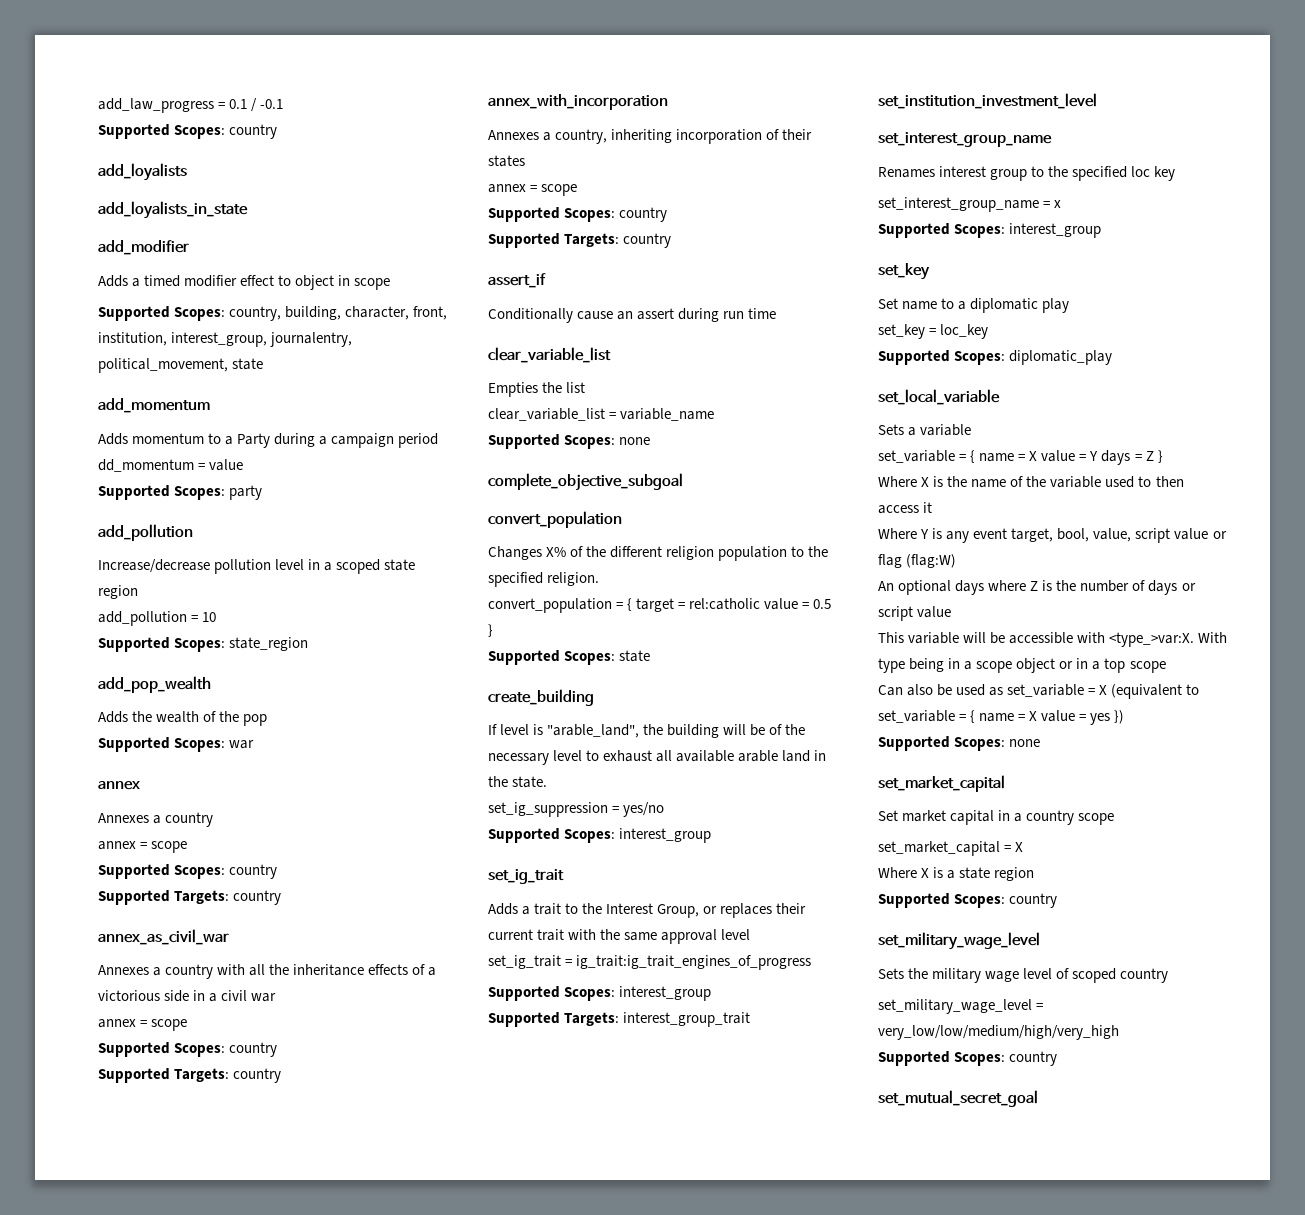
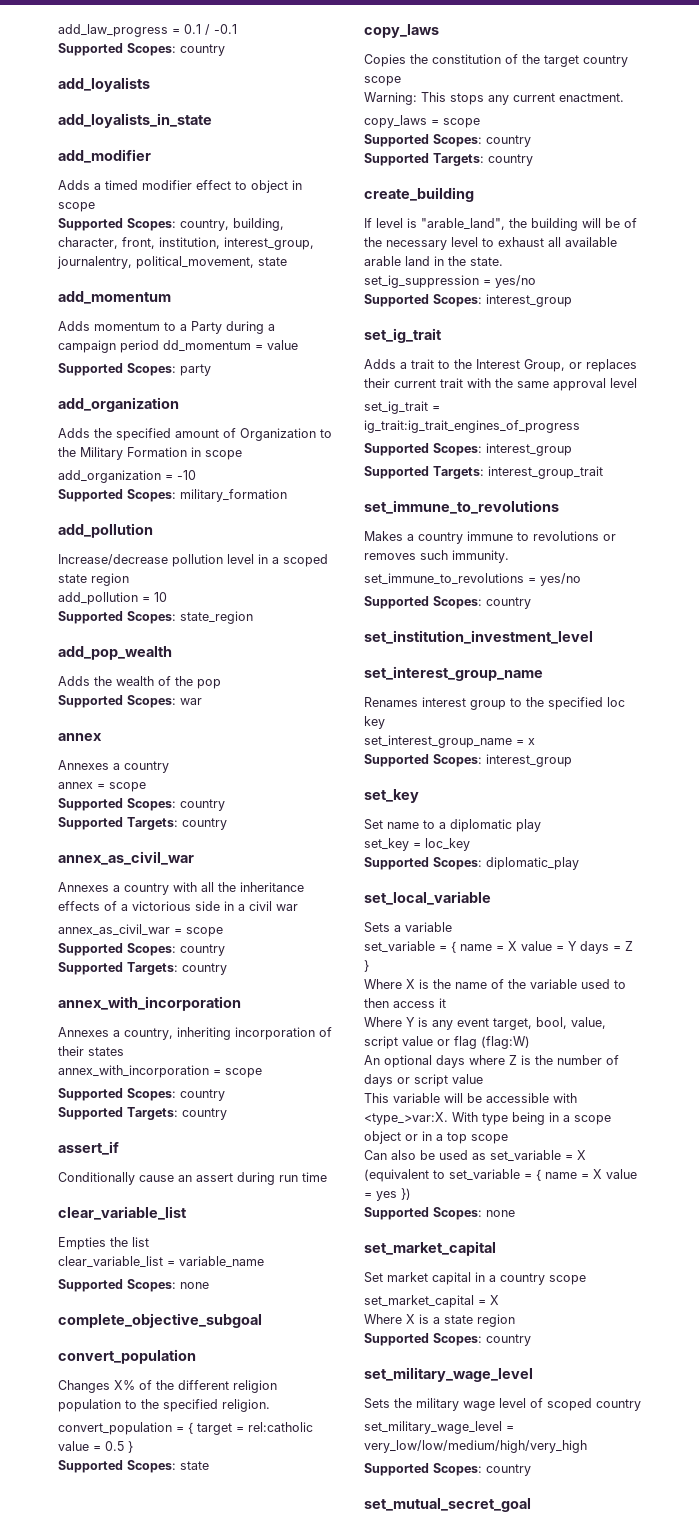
(263, 492) none -> [58,397,179,412] [58,428,332,441] [58,447,242,460] [58,470,196,483] [58,489,287,502] // add_organization // Adds the specified amount of Organization to the Military Formation in scope // add_organization = -10 // Supported Scopes: military_formation
[98,1019,136,1028] annex -> [58,924,170,936] annex_as_civil_war
[488,184,526,193] annex -> [58,1065,209,1078] annex_with_incorporation
(651, 656) none -> [364,24,439,38] [364,54,628,67] [364,76,401,86] [364,92,624,105] [364,115,480,128] [364,134,531,147] [364,153,533,166] // copy_laws // Copies the constitution of the target country scope // Warning: This stops any current enactment. // copy_laws = scope // Supported Scopes: country // Supported Targets: country
(751, 1019) none -> [364,500,559,514] [364,531,616,544] [364,550,509,563] [364,573,581,586] [364,596,531,609] // set_immune_to_revolutions // Makes a country immune to revolutions or removes such immunity. // set_immune_to_revolutions = yes/no // Supported Scopes: country

